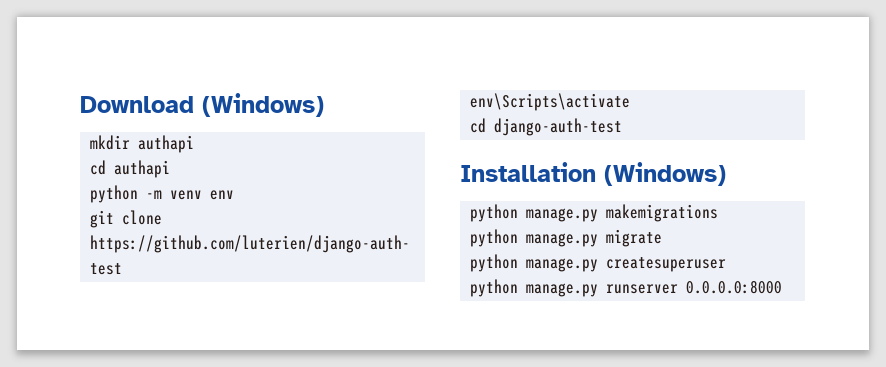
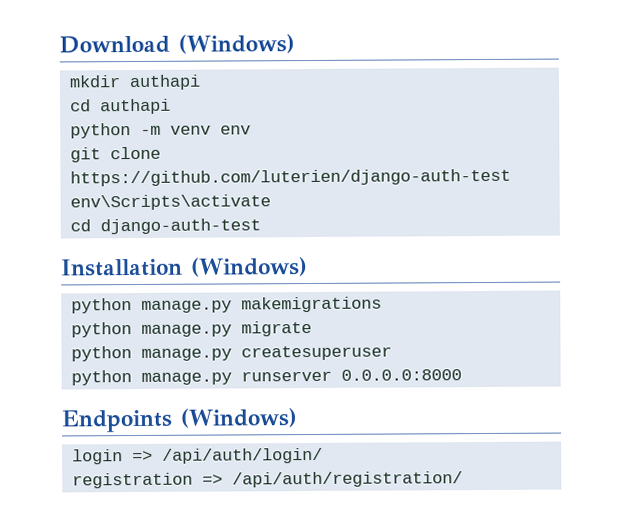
(782, 287) none -> [61,408,297,433] [71,447,323,465] [71,471,463,489] // Endpoints (Windows) // login => /api/auth/login/ // registration => /api/auth/registration/

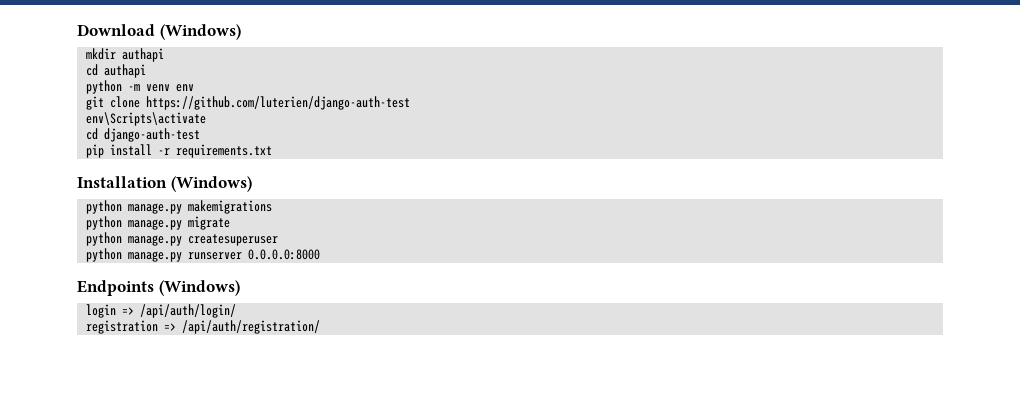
(261, 226) none -> [85,144,272,158] // pip install -r requirements.txt

